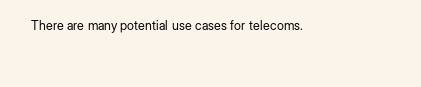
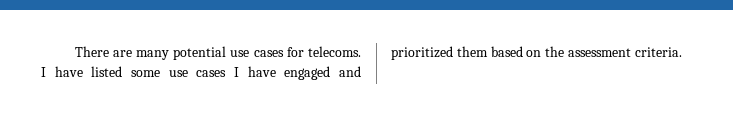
(303, 25) none -> [41,66,361,80] [391,46,682,60] I have listed some use cases I have engaged and prioritized them based on the assessment criteria.

